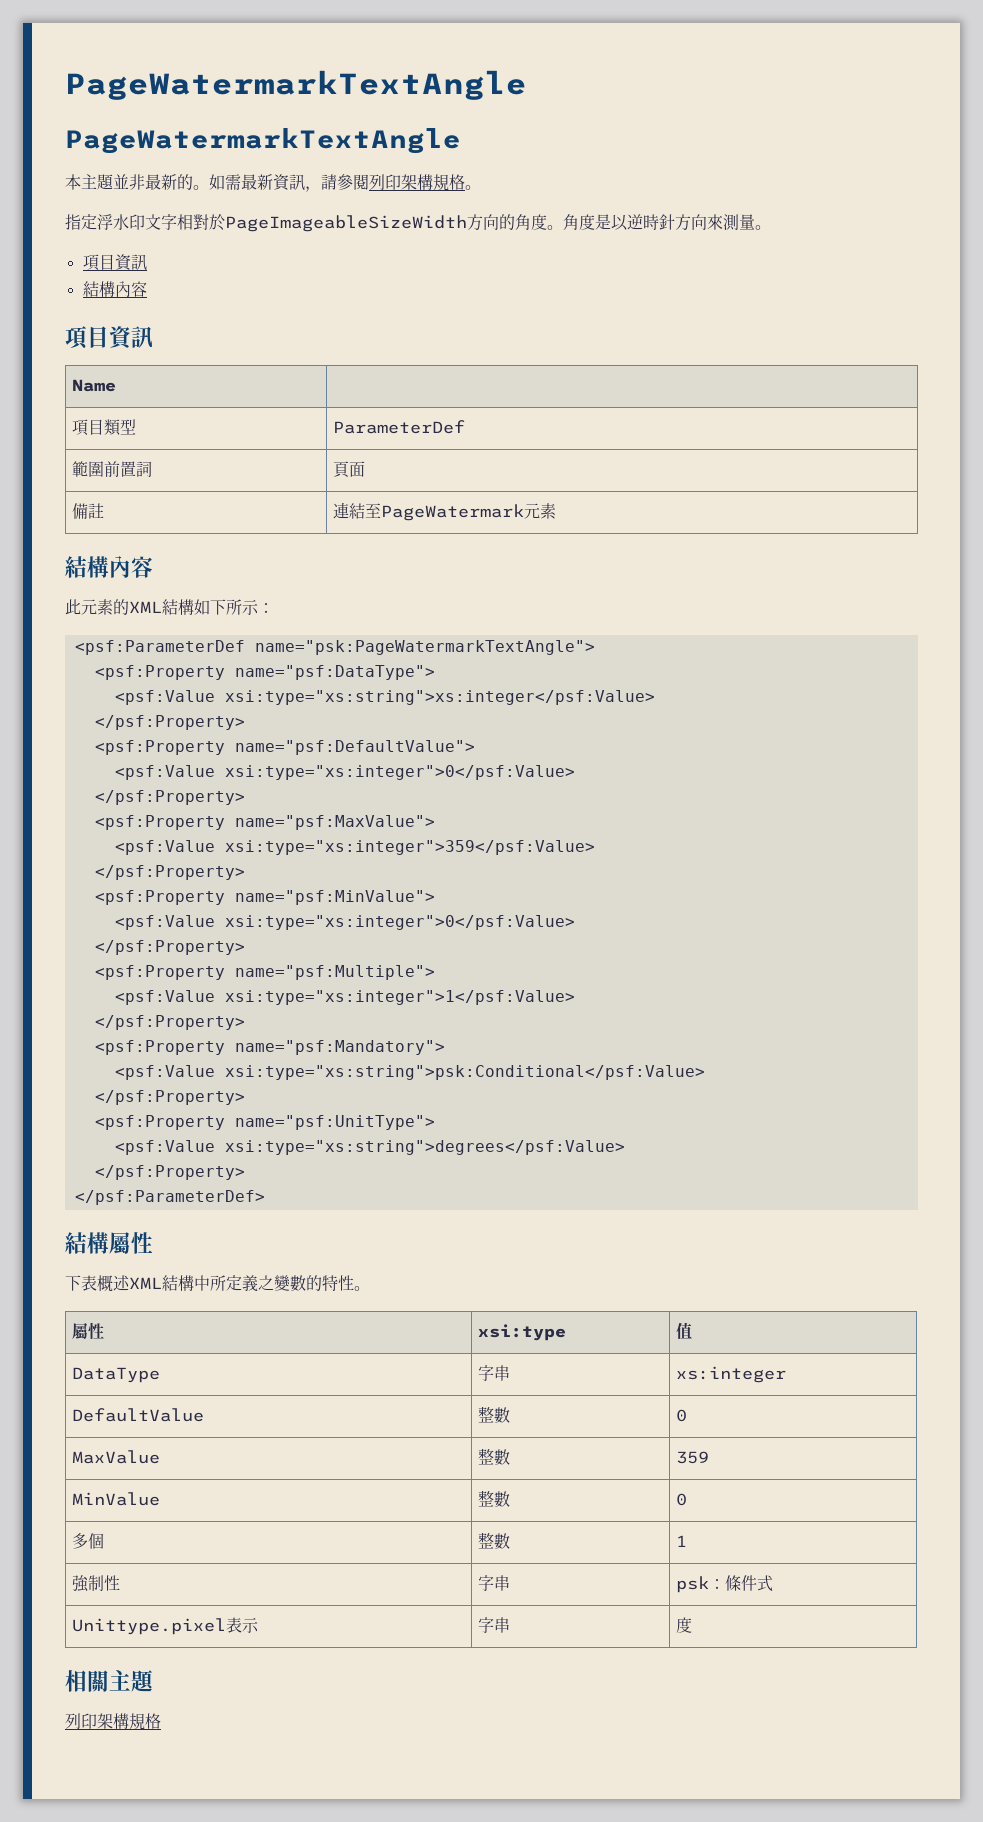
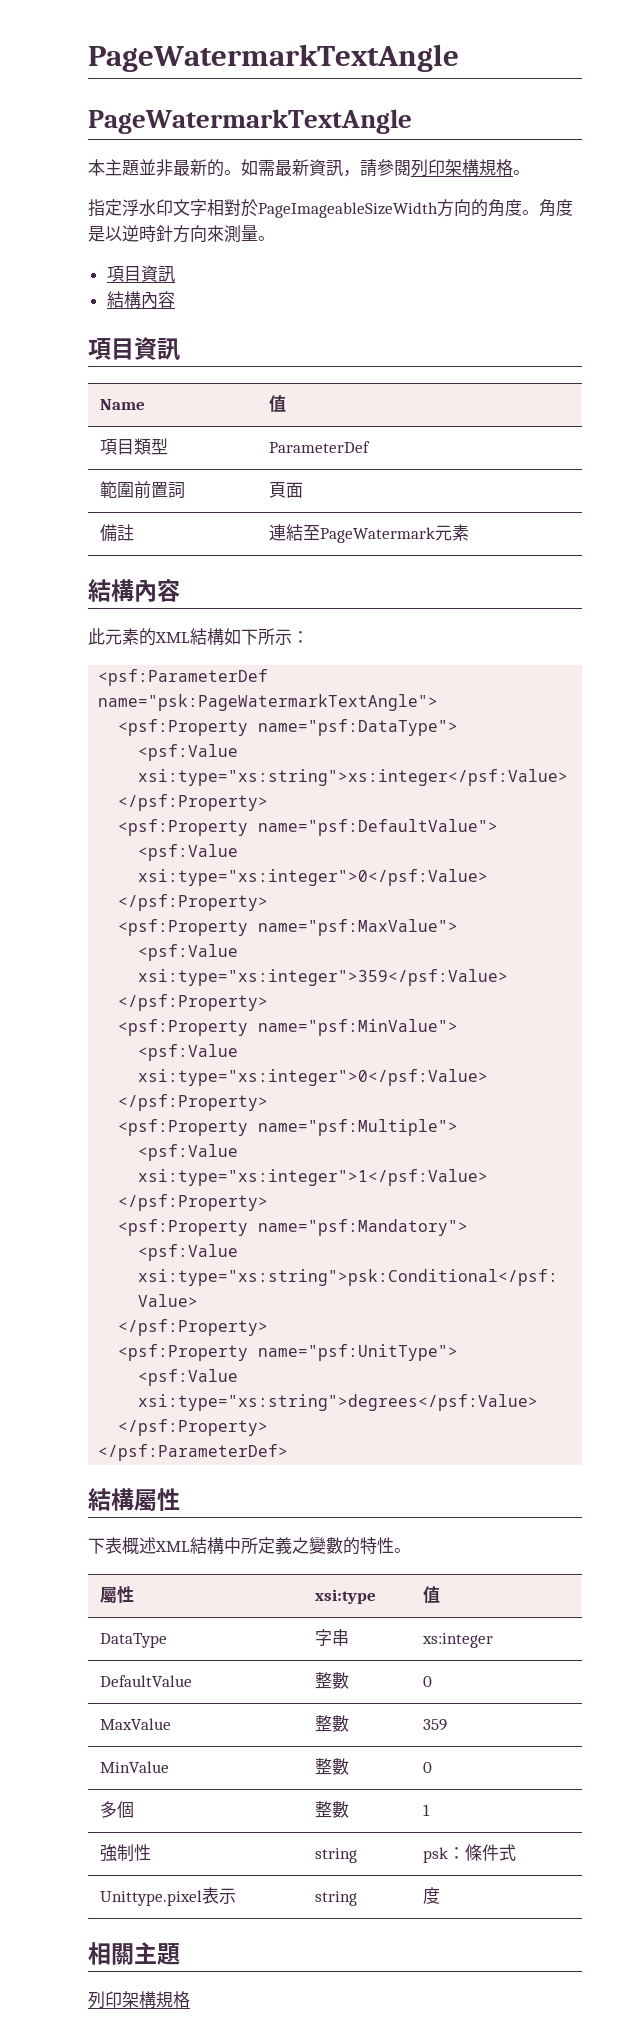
(117, 385) none -> [269,395,287,413] 值
[478,1575,511,1591] 字串 -> [315,1848,358,1863] string
[478,1617,511,1633] 字串 -> [315,1891,358,1906] string

